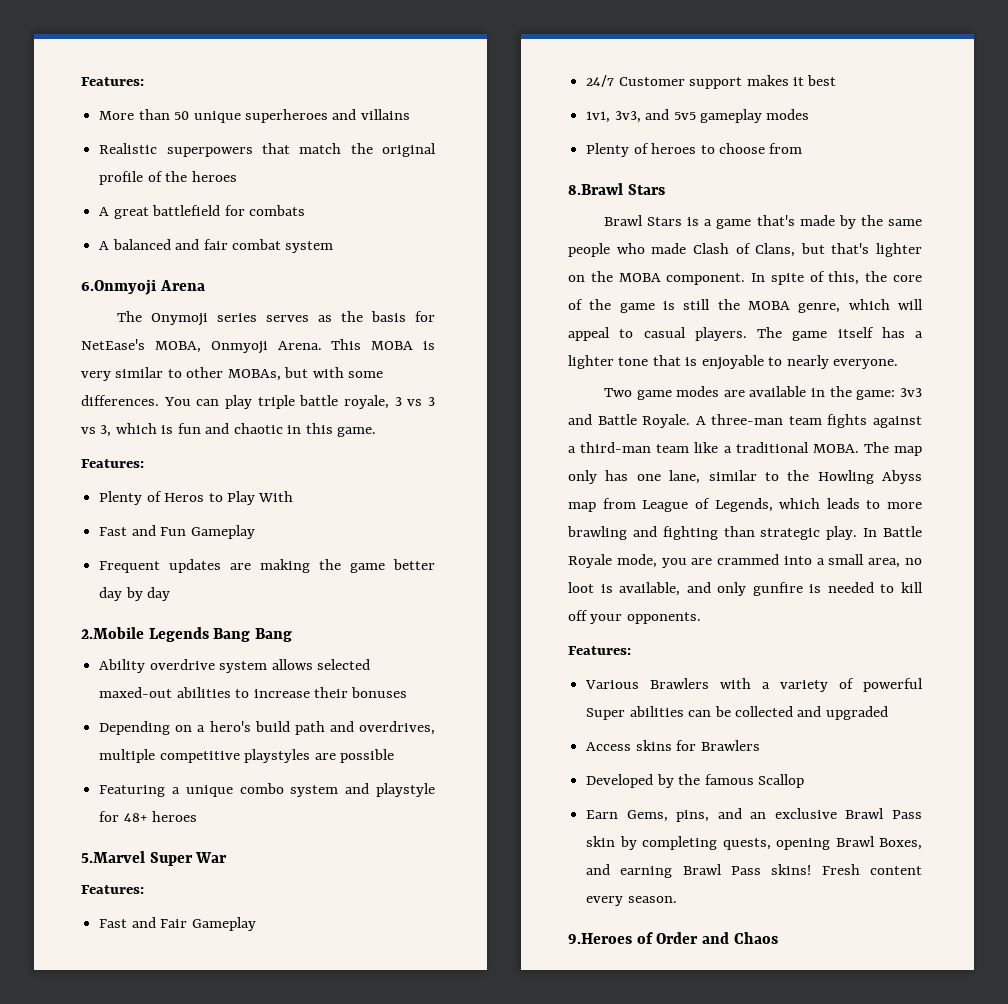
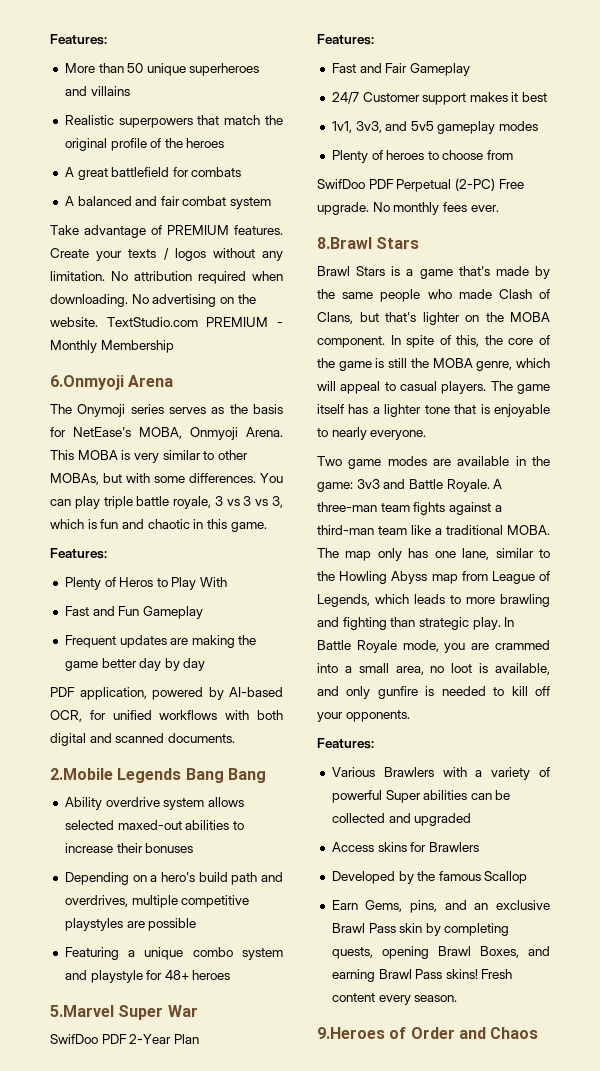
(334, 247) none -> [50,225,283,238] [50,248,283,261] [50,271,283,284] [50,294,256,307] [50,317,283,327] [50,340,174,353] // Take advantage of PREMIUM features. Create your texts / logos without any limitation. No attribution required when downloading. No advertising on the website. TextStudio.com PREMIUM - Monthly Membership
(171, 594) none -> [50,687,283,700] [50,710,283,722] [50,733,235,746] // PDF application, powered by AI-based OCR, for unified workflows with both digital and scanned documents.
(228, 857) none -> [50,1034,199,1044] // SwifDoo PDF 2-Year Plan
(803, 148) none -> [317,178,524,192] [317,202,499,215] // SwifDoo PDF Perpetual (2-PC) Free upgrade. No monthly fees ever.

